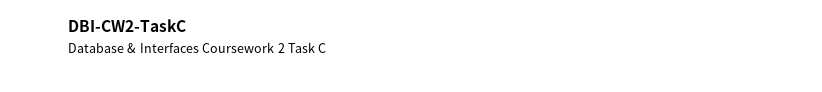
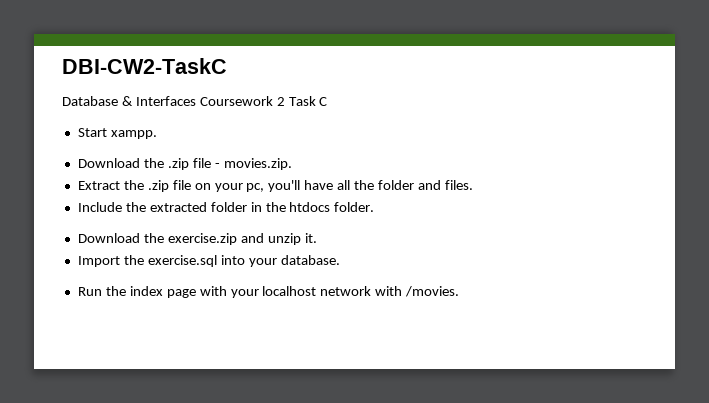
(327, 48) none -> [77,128,157,139] [77,158,292,170] [77,180,473,192] [77,202,375,212] [77,233,317,245] [77,255,340,267] [77,286,460,298] // Start xampp. // Download the .zip file - movies.zip. // Extract the .zip file on your pc, you'll have all the folder and files. // Include the extracted folder in the htdocs folder. // Download the exercise.zip and unzip it. // Import the exercise.sql into your database. // Run the index page with your localhost network with /movies.

